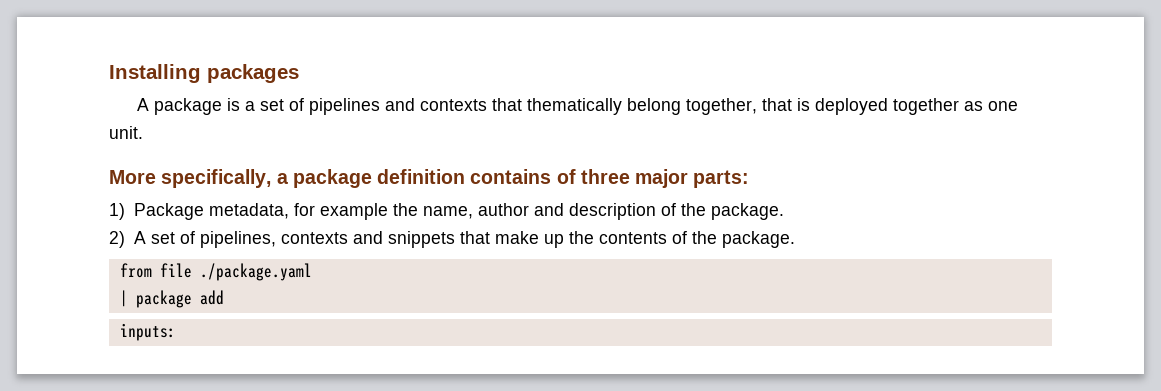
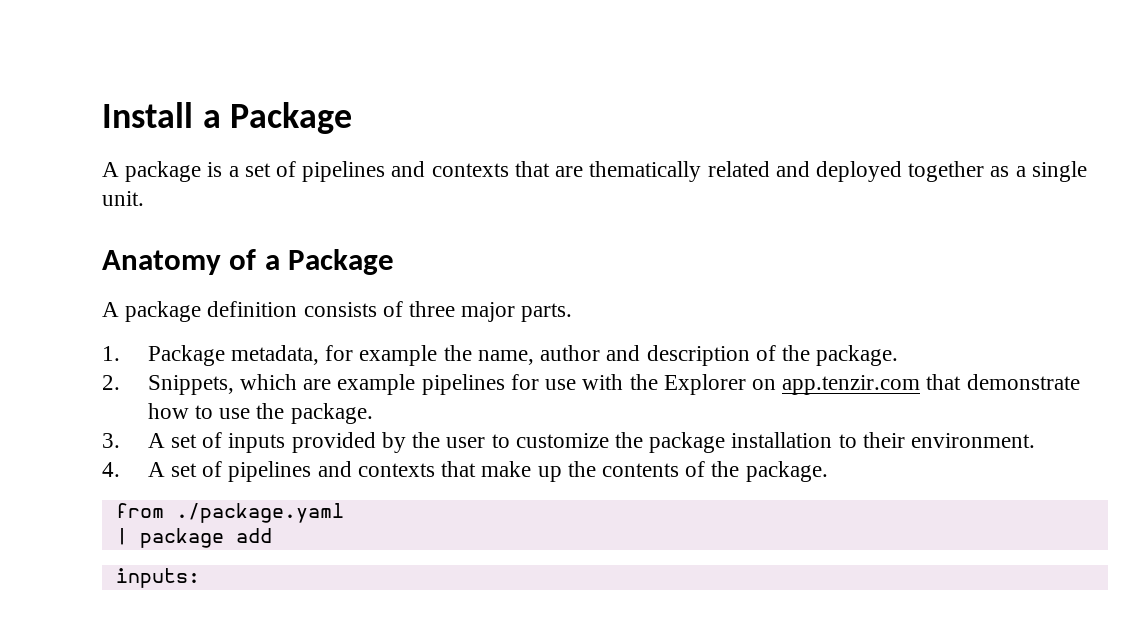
[109,64,299,83] Installing packages -> [102,102,353,134] Install a Package
[526,98,810,115] thematically belong together, that is -> [555,161,810,182] are thematically related and
[987,101,1018,111] one -> [1015,161,1087,182] a single
[109,169,288,188] More specifically, a -> [102,249,395,275] [102,302,119,317] Anatomy of a Package // A
[470,169,552,184] contains -> [303,302,377,317] consists
[693,170,750,188] [109,203,125,220] parts: // 1) -> [521,303,573,322] [102,346,120,361] parts. // 1.
[109,231,455,248] 2) A set of pipelines, contexts and snippets -> [102,374,1080,395] [147,403,373,424] [102,432,1036,453] [102,461,435,482] 2. Snippets, which are example pipelines for use with the Explorer on app.tenzir.com that demonstrate how to use the package. // 3. A set of inputs provided by the user to customize the package installation to their environment. // 4. A set of pipelines and contexts
[159,263,192,278] file -> (164, 510) none

